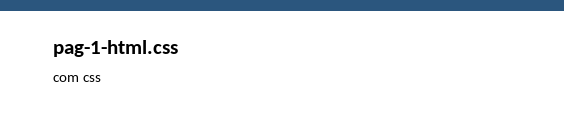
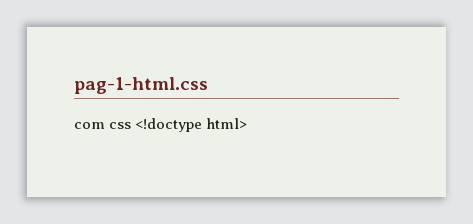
(101, 78) none -> [135,118,248,132] <!doctype html>

